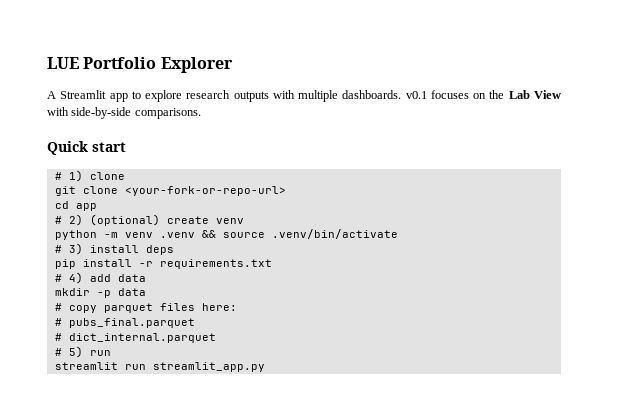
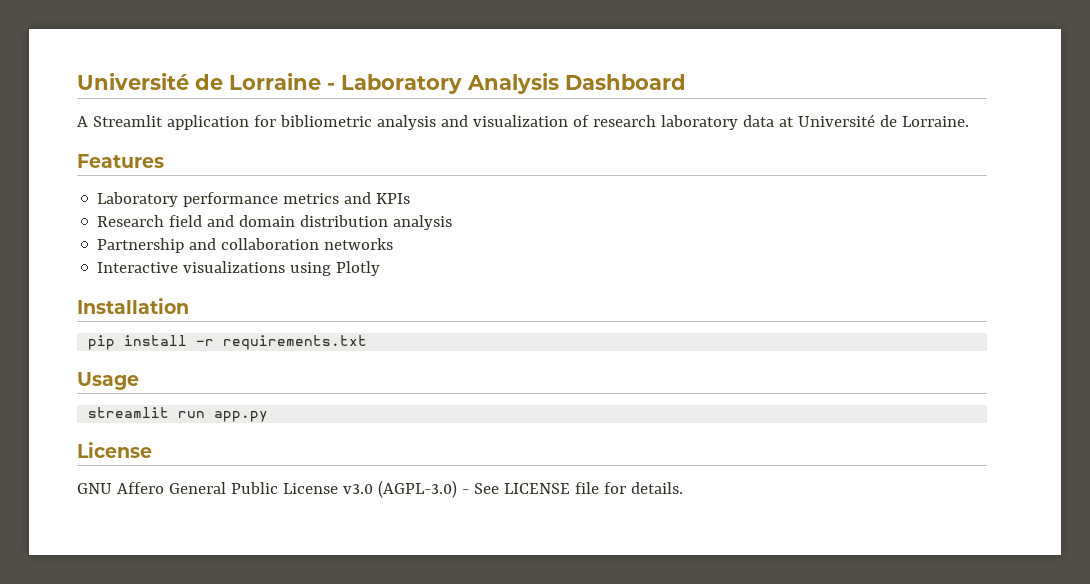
[47,57,233,73] [47,90,561,102] [47,107,201,119] [47,141,126,155] [54,170,125,182] [54,186,286,196] [54,201,97,211] [54,214,244,226] [54,229,398,240] [54,243,174,255] [54,259,272,269] [54,272,146,284] [54,288,146,298] [54,303,237,313] [54,318,195,328] [54,333,216,343] [54,346,111,358] [54,362,265,372] LUE Portfolio Explorer // A Streamlit app to explore research outputs with multiple dashboards. v0.1 focuses on the Lab View with side‑by‑side comparisons. // Quick start // # 1) clone // git clone <your-fork-or-repo-url> // cd app // # 2) (optional) create venv // python -m venv .venv && source .venv/bin/activate // # 3) install deps // pip install -r requirements.txt // # 4) add data // mkdir -p data // # copy parquet files here: // # pubs_final.parquet // # dict_internal.parquet // # 5) run // streamlit run streamlit_app.py -> [77,73,686,94] [77,114,969,130] [77,154,164,168] [97,192,411,207] [97,215,453,230] [97,238,394,253] [97,261,381,276] [77,298,189,314] [88,335,368,350] [77,372,139,390] [88,407,269,422] [77,442,152,458] [77,480,683,498] Université de Lorraine - Laboratory Analysis Dashboard // A Streamlit application for bibliometric analysis and visualization of research laboratory data at Université de Lorraine. // Features // Laboratory performance metrics and KPIs // Research field and domain distribution analysis // Partnership and collaboration networks // Interactive visualizations using Plotly // Installation // pip install -r requirements.txt // Usage // streamlit run app.py // License // GNU Affero General Public License v3.0 (AGPL-3.0) - See LICENSE file for details.

